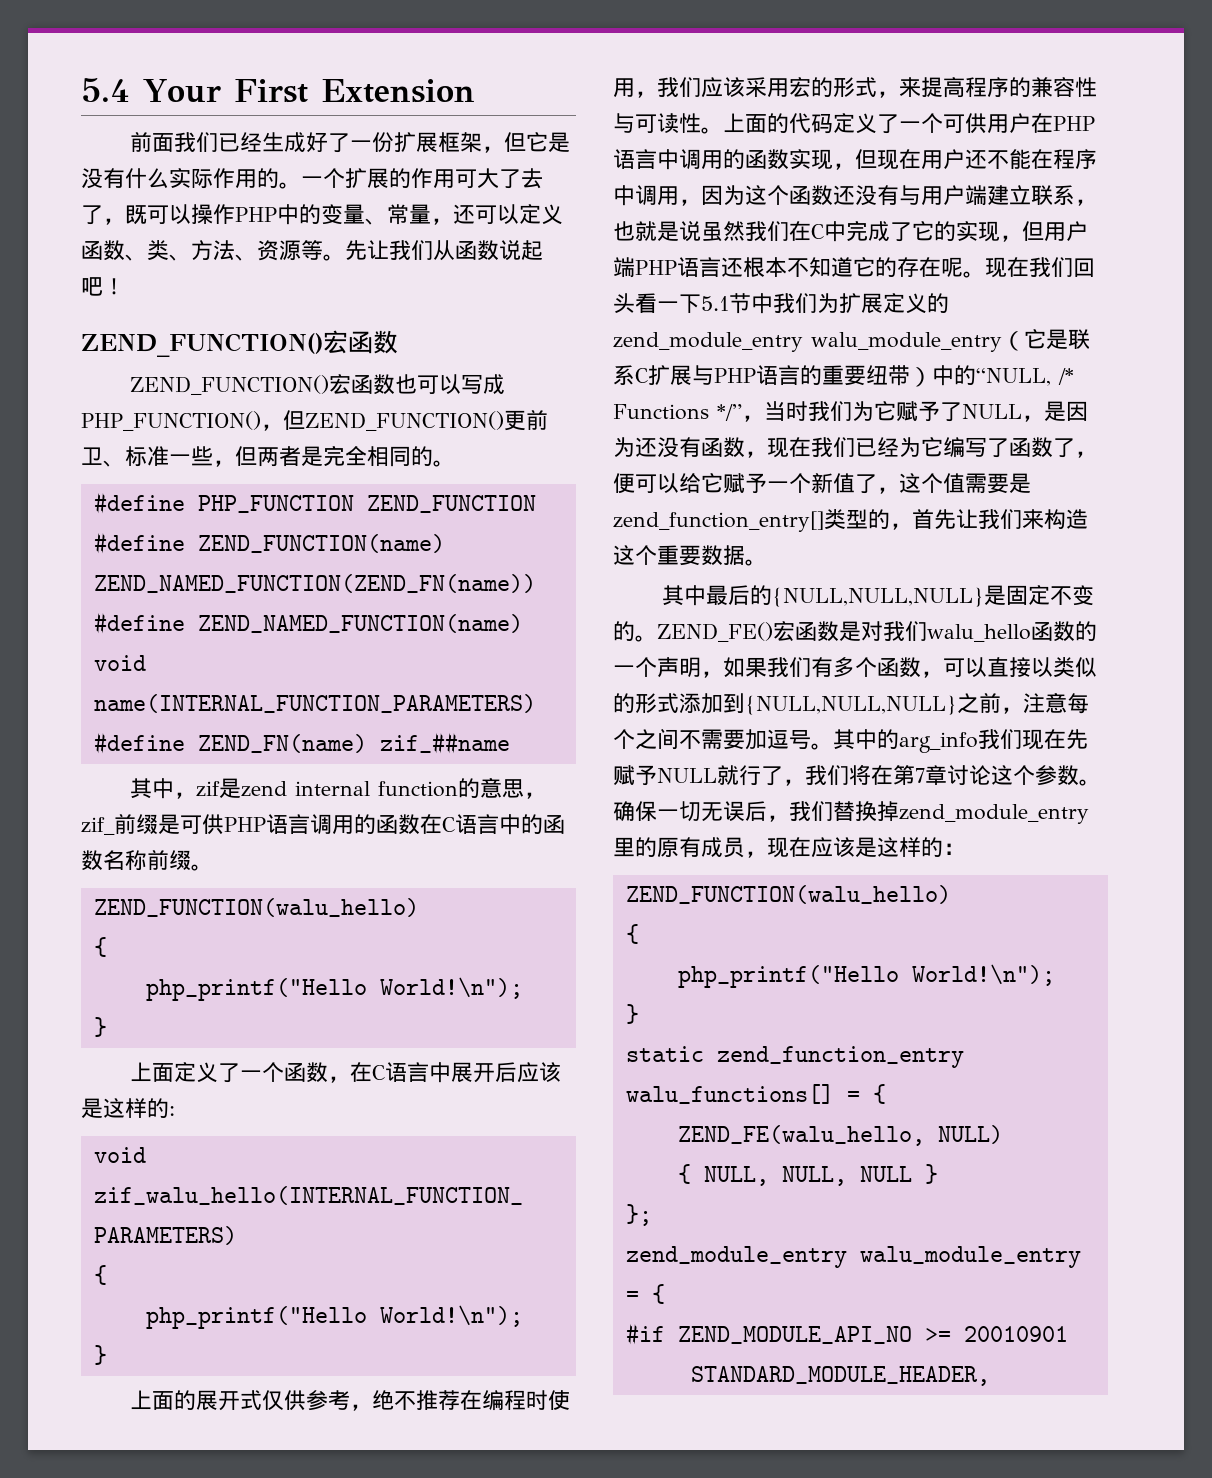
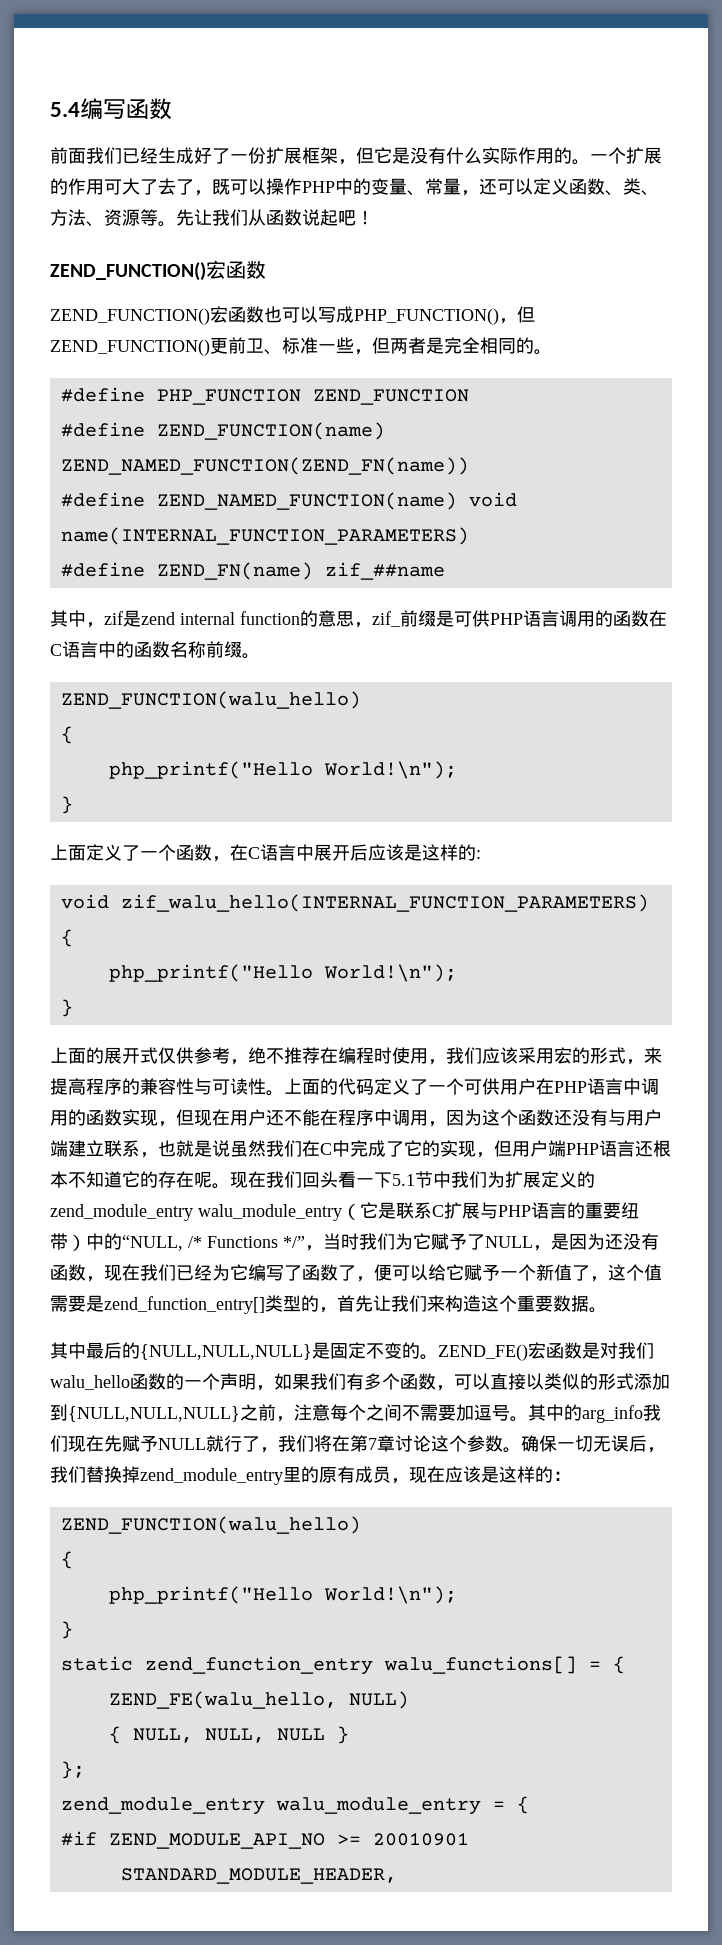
[143,79,475,103] Your First Extension -> [80,98,172,120] 编写函数

